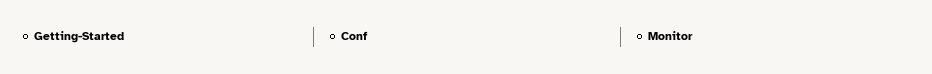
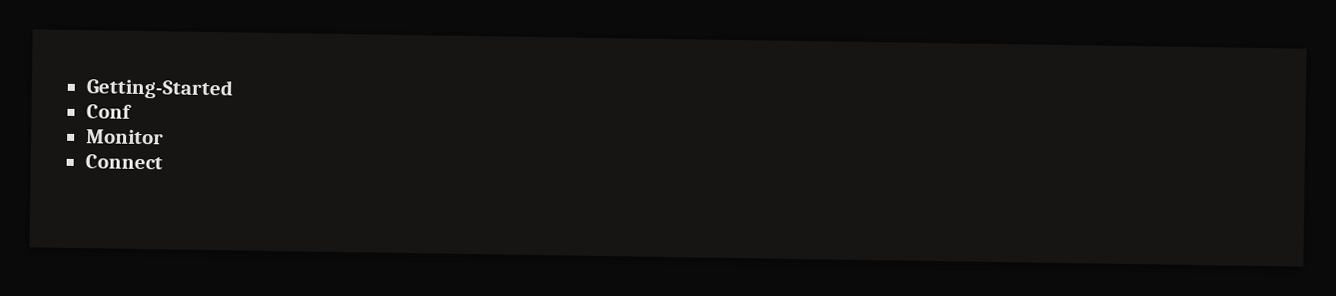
(694, 35) none -> [84,154,163,170] // Connect

